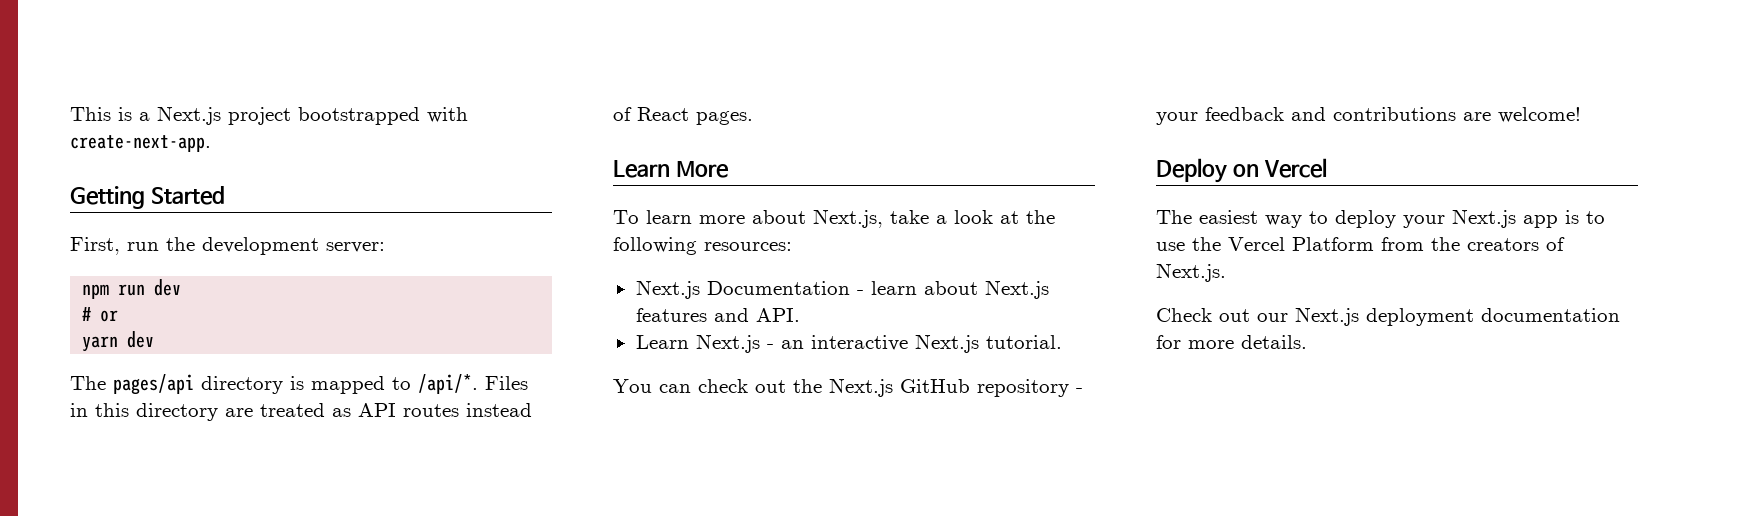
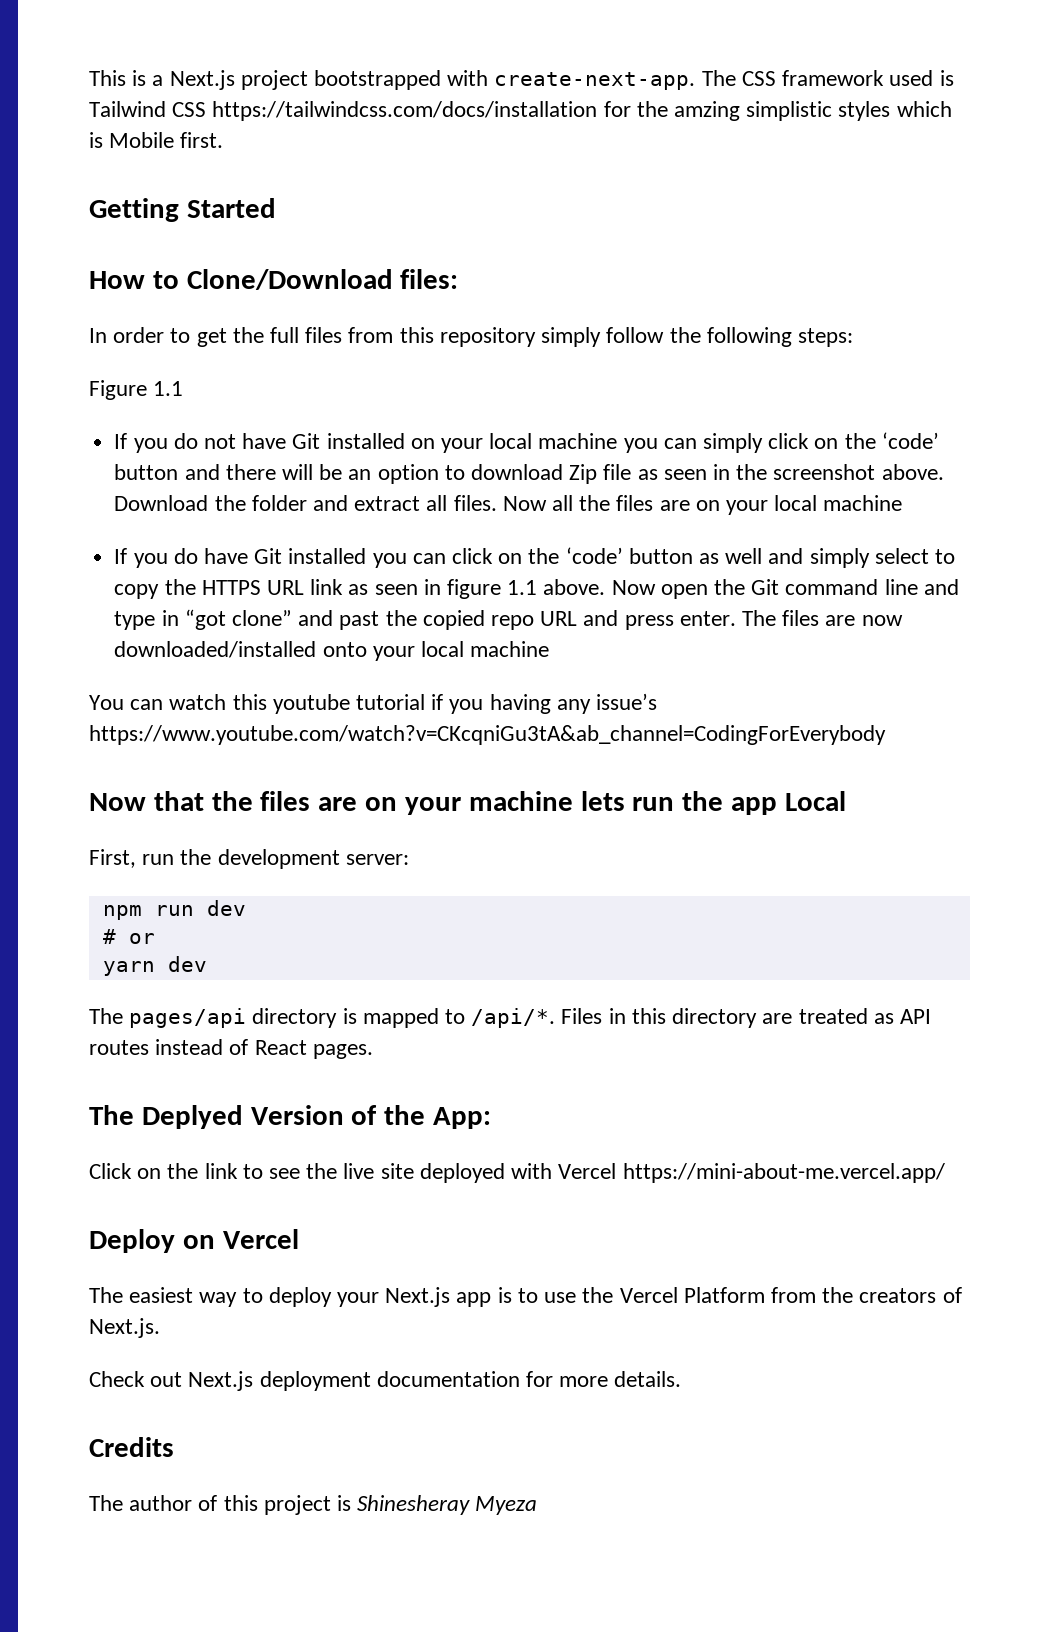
[70,186,225,209] // Getting Started -> [701,70,954,86] [89,101,952,121] [89,132,224,148] [89,198,276,222] [89,269,459,290] [89,327,853,347] [89,380,184,400] [114,432,939,453] [114,464,944,484] [114,495,903,515] [114,547,956,568] [114,579,959,599] [114,609,903,630] [114,641,550,661] [89,693,658,714] [89,725,886,745] [89,791,846,815] The CSS framework used is Tailwind CSS https://tailwindcss.com/docs/installation for the amzing simplistic styles which is Mobile first. // Getting Started // How to Clone/Download files: // In order to get the full files from this repository simply follow the following steps: // Figure 1.1 // If you do not have Git installed on your local machine you can simply click on the ‘code’ button and there will be an option to download Zip file as seen in the screenshot above. Download the folder and extract all files. Now all the files are on your local machine // If you do have Git installed you can click on the ‘code’ button as well and simply select to copy the HTTPS URL link as seen in figure 1.1 above. Now open the Git command line and type in “got clone” and past the copied repo URL and press enter. The files are now downloaded/installed onto your local machine // You can watch this youtube tutorial if you having any issue’s https://www.youtube.com/watch?v=CKcqniGu3tA&ab_channel=CodingForEverybody // Now that the files are on your machine lets run the app Local
[613,160,729,178] [613,209,1055,228] [613,237,792,255] [635,280,1049,299] [635,308,800,322] [635,334,1062,353] [613,378,1083,397] [1156,107,1581,125] Learn More // To learn more about Next.js, take a look at the following resources: // Next.js Documentation - learn about Next.js features and API. // Learn Next.js - an interactive Next.js tutorial. // You can check out the Next.js GitHub repository - your feedback and contributions are welcome! -> [89,1105,492,1129] [89,1163,945,1183] The Deplyed Version of the App: // Click on the link to see the live site deployed with Vercel https://mini-about-me.vercel.app/
[1257,313,1288,322] our -> (183, 1379) none
(1307, 342) none -> [89,1437,174,1457] [89,1495,538,1515] // Credits // The author of this project is Shinesheray Myeza

